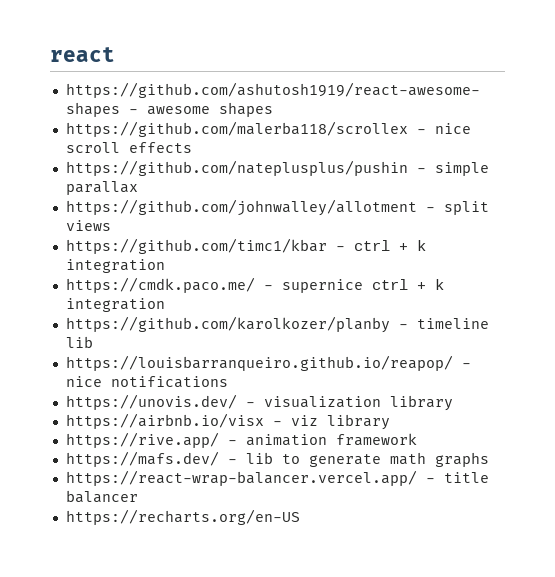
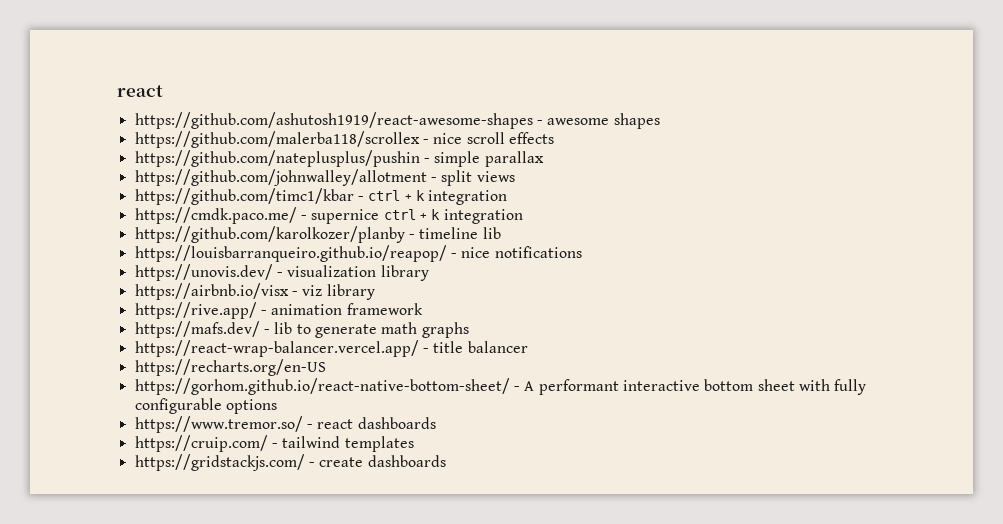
(300, 517) none -> [134,378,867,395] [134,398,277,414] [134,416,436,433] [134,435,414,452] [134,454,446,471] // https://gorhom.github.io/react-native-bottom-sheet/ - A performant interactive bottom sheet with fully configurable options // https://www.tremor.so/ - react dashboards // https://cruip.com/ - tailwind templates // https://gridstackjs.com/ - create dashboards

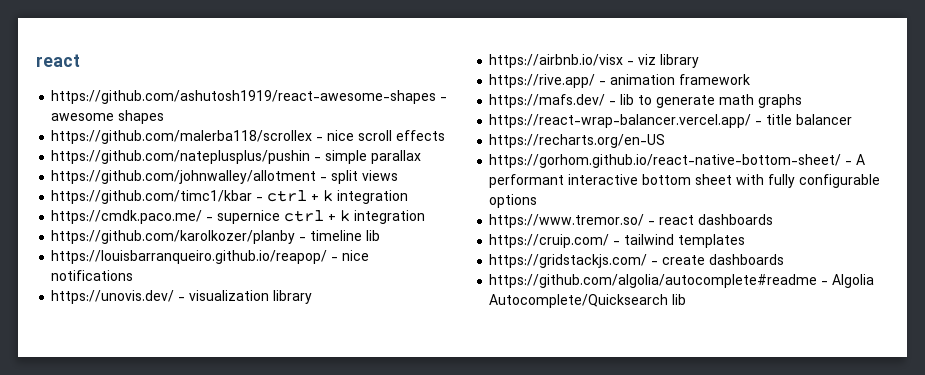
(446, 461) none -> [489,274,875,288] [489,294,687,308] // https://github.com/algolia/autocomplete#readme - Algolia Autocomplete/Quicksearch lib

